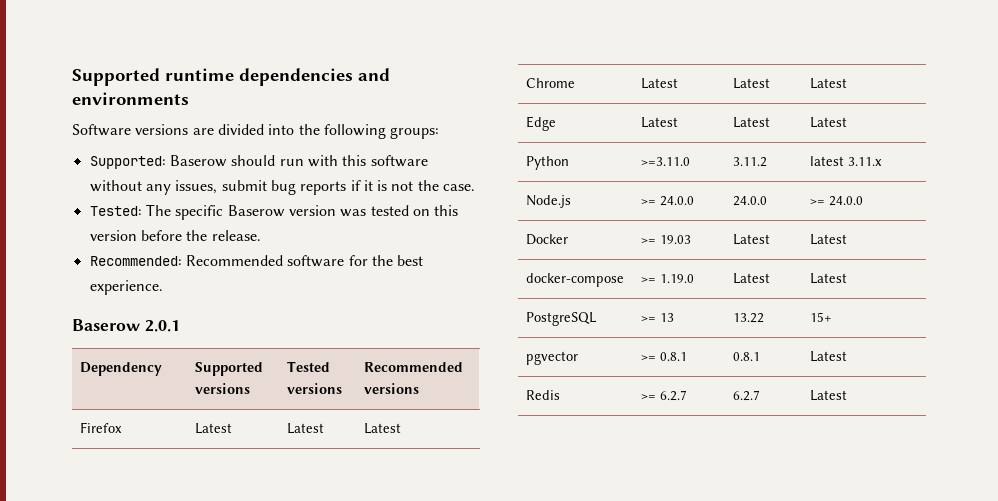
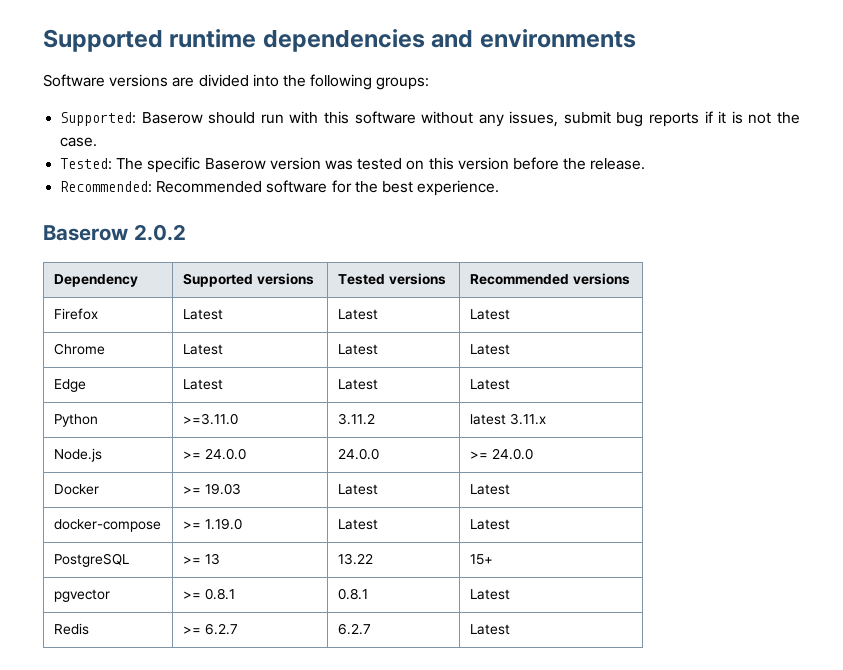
[144,320,180,332] 2.0.1 -> [133,224,186,241] 2.0.2

